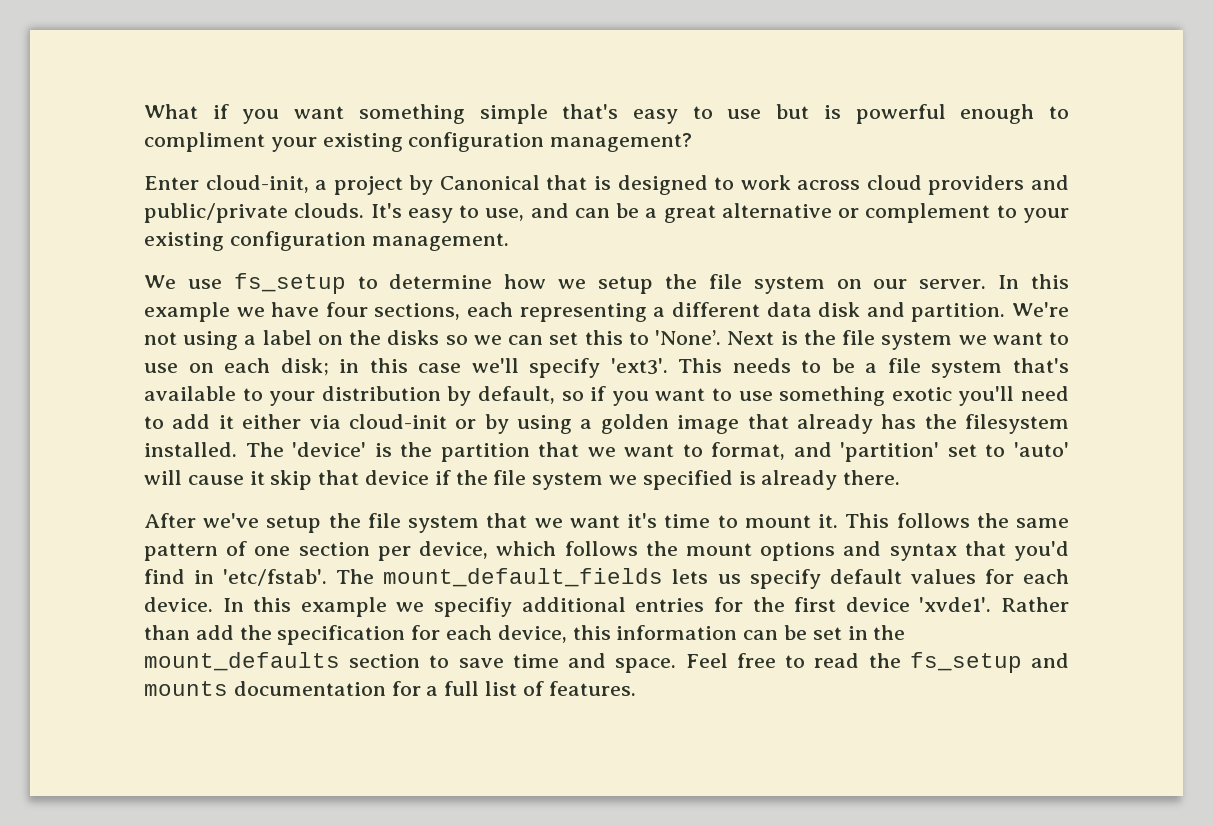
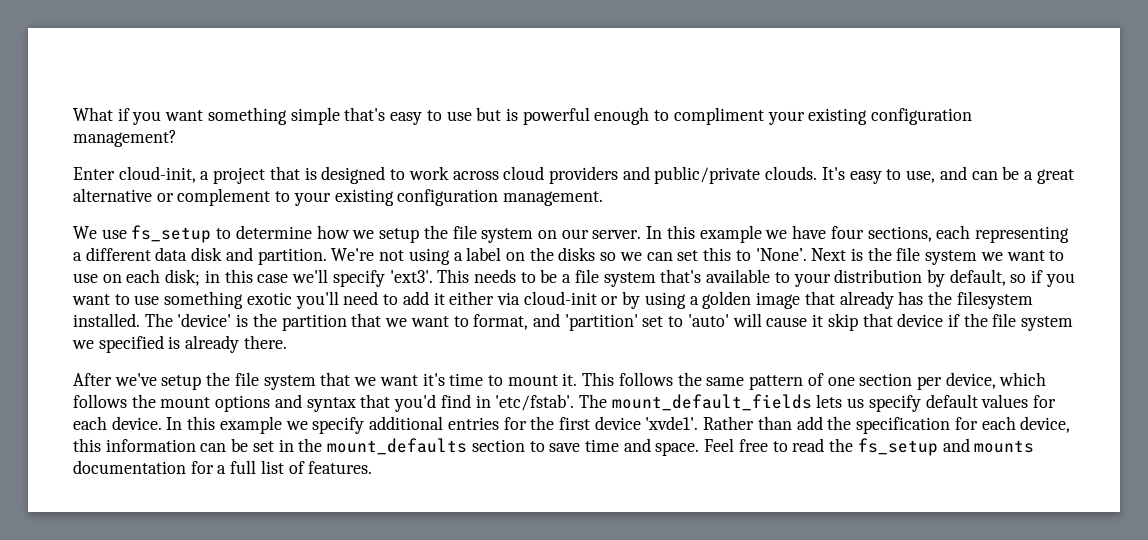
[409,175,540,195] by Canonical -> (266, 175) none
[434,597,513,617] specifiy -> [312,417,365,434] specify

